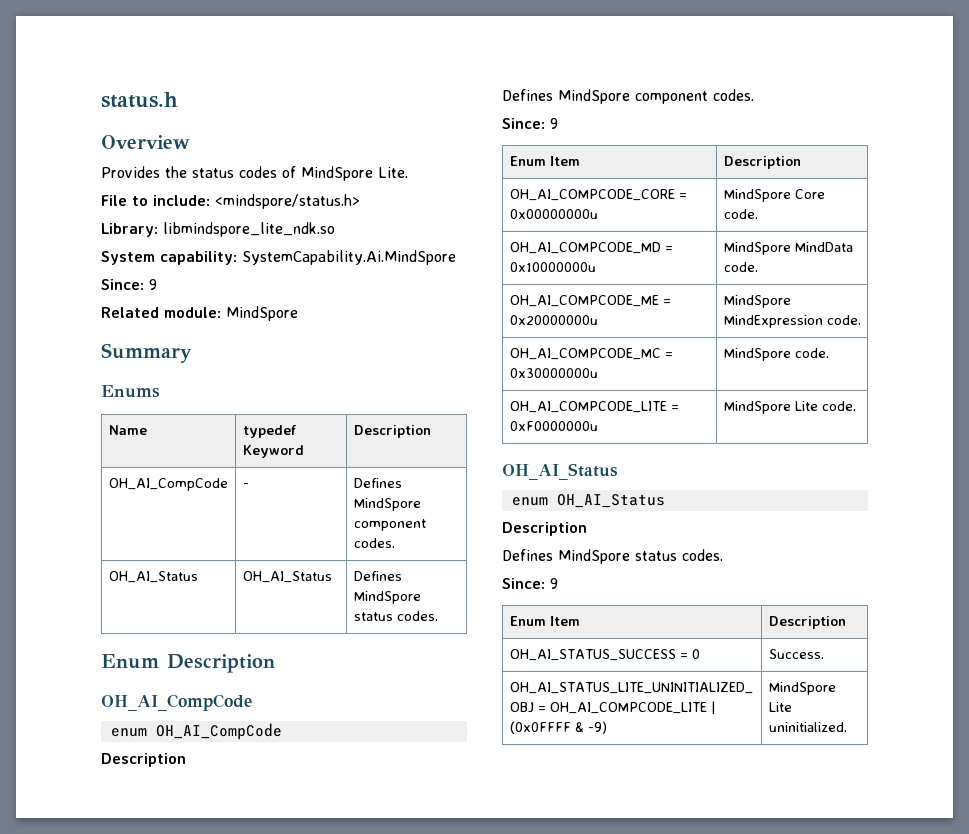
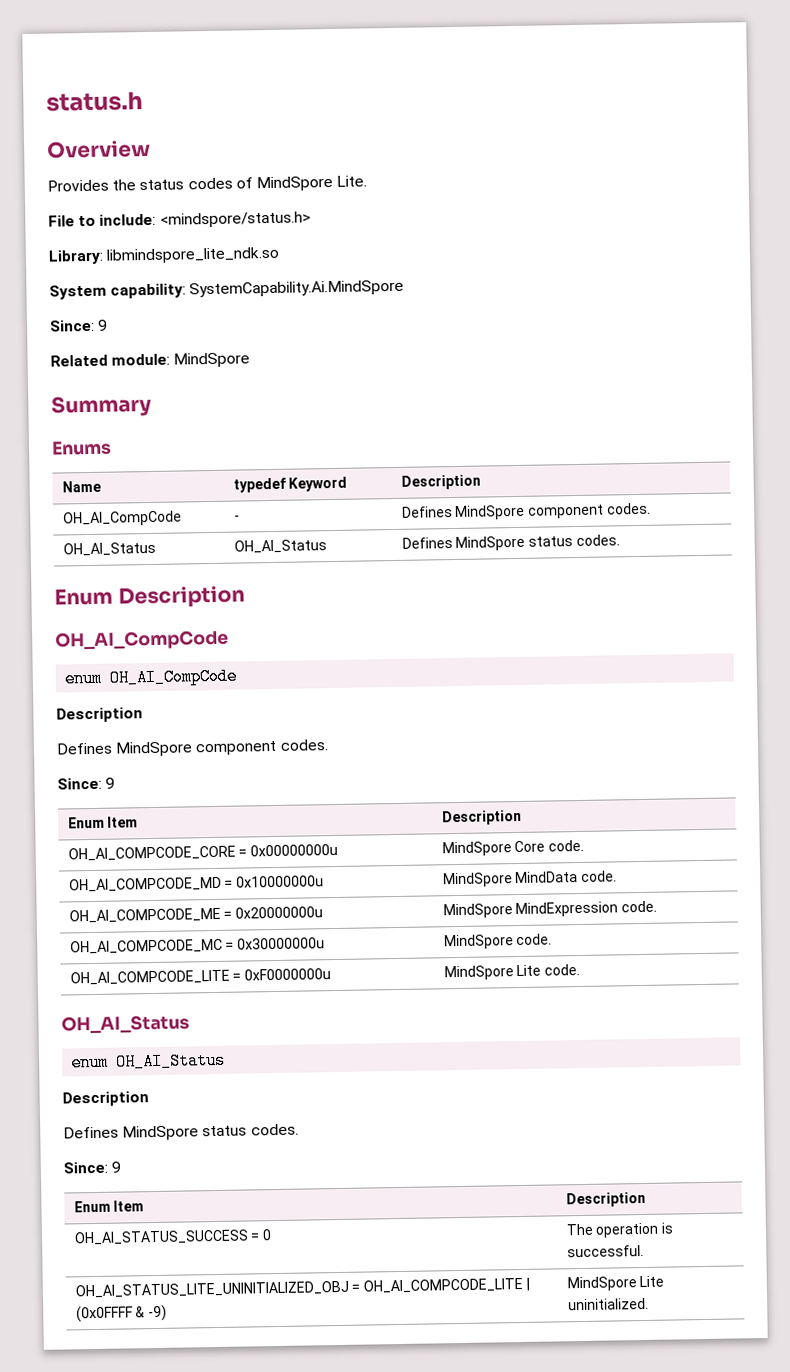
[768,649,824,659] Success. -> [565,1222,675,1238] [566,1245,644,1258] The operation is successful.

